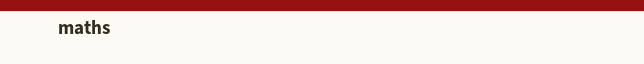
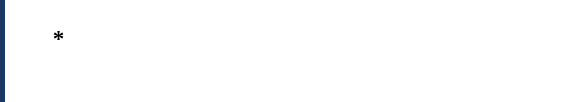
[58,20,110,35] maths -> [53,31,64,48] *

